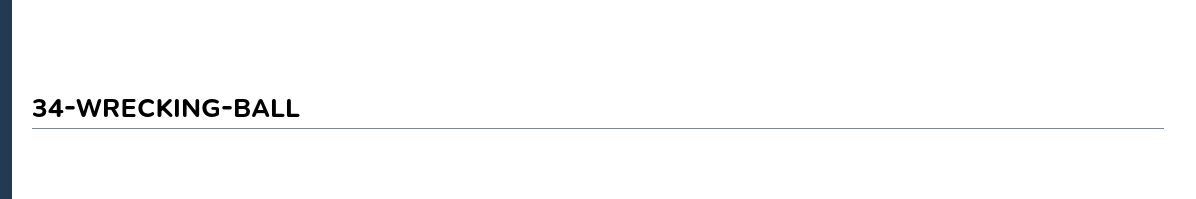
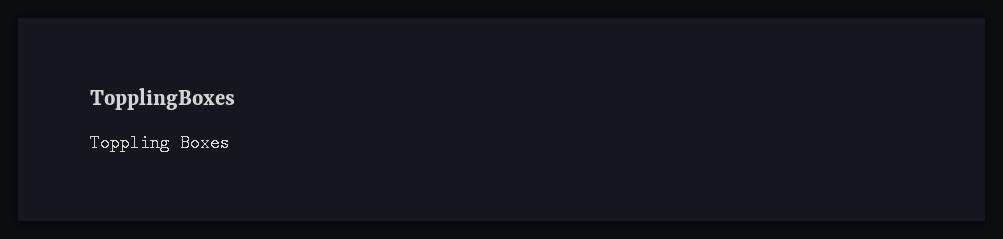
[31,98,300,118] 34-WRECKING-BALL -> [90,88,235,110] [90,134,230,152] TopplingBoxes // Toppling Boxes

